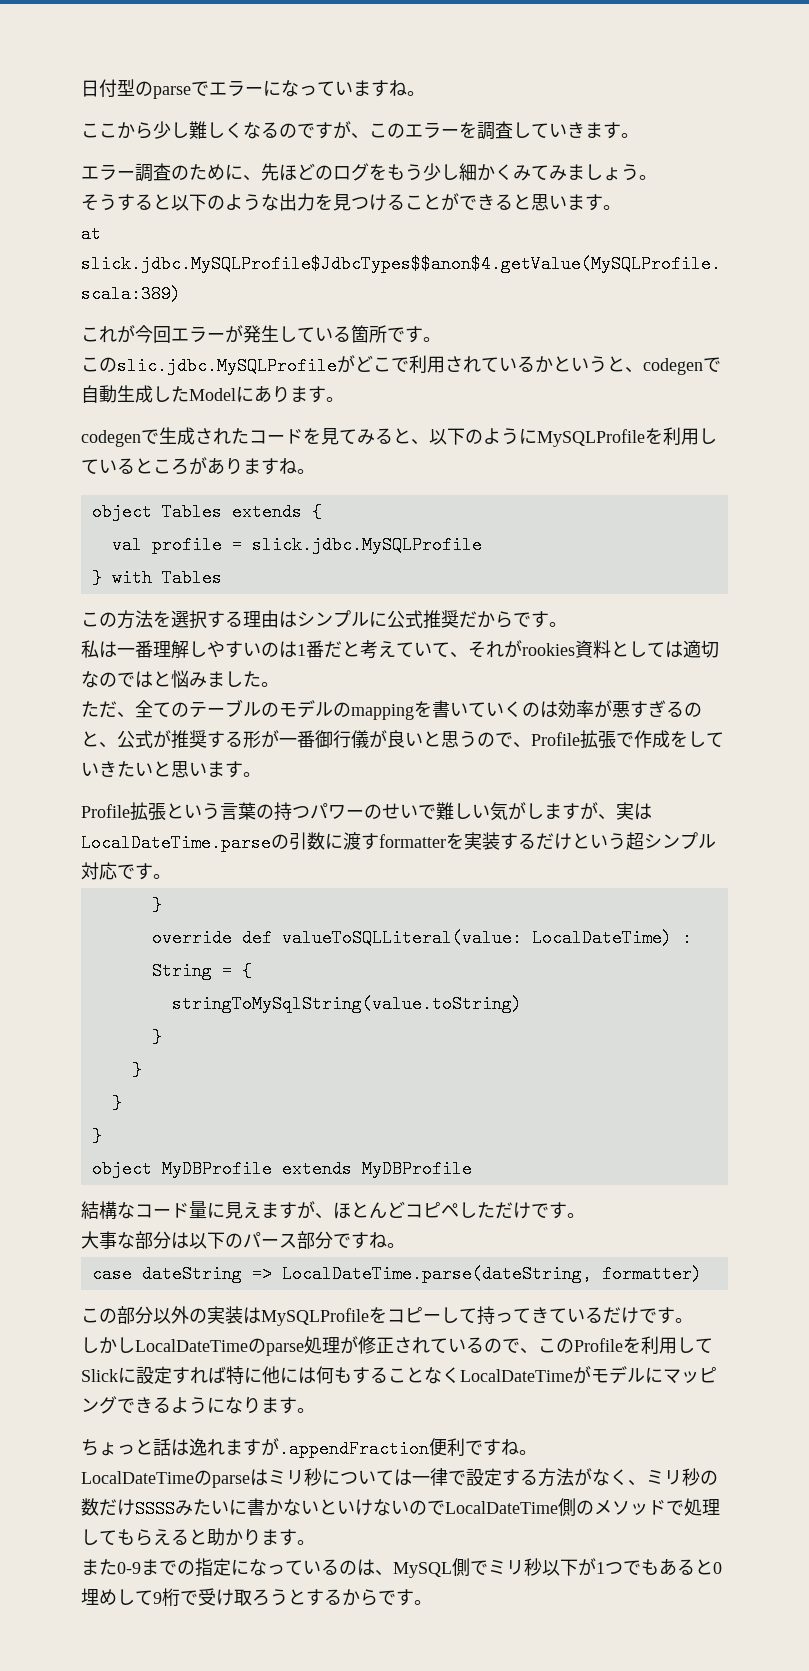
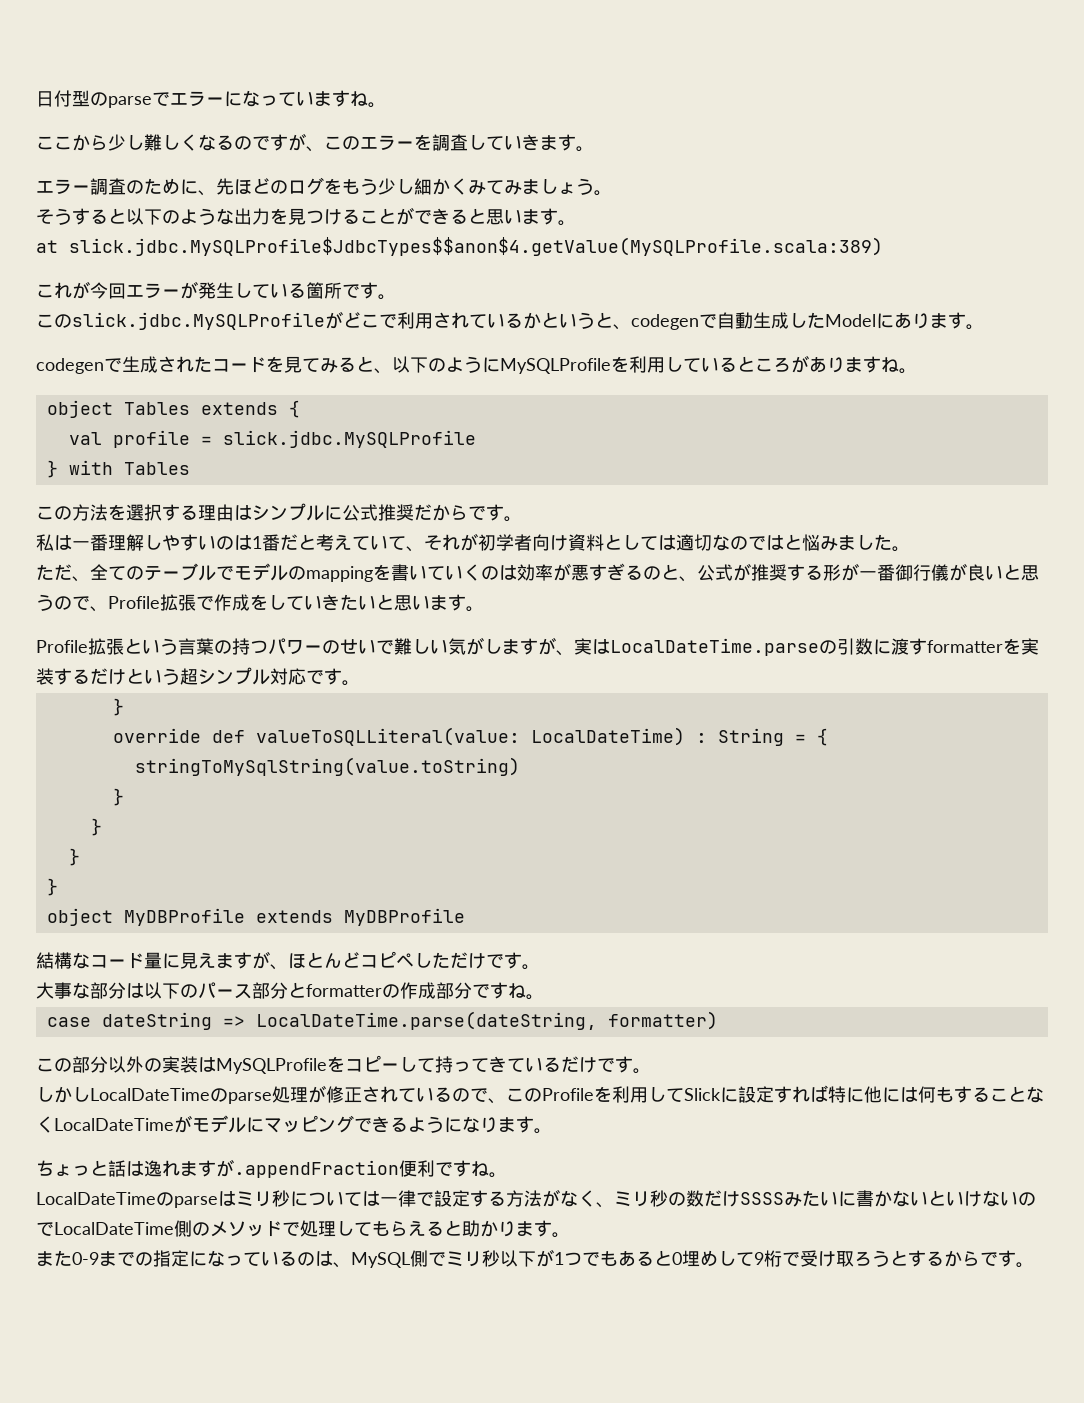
[117,357,337,375] slic.jdbc.MySQLProfile -> [72,312,325,330] slick.jdbc.MySQLProfile
[522,643,575,656] rookies -> [478,534,568,551] 初学者向け
[261,702,279,717] の -> [216,566,234,580] で
(333, 1240) none -> [288,982,472,999] とformatterの作成部分

